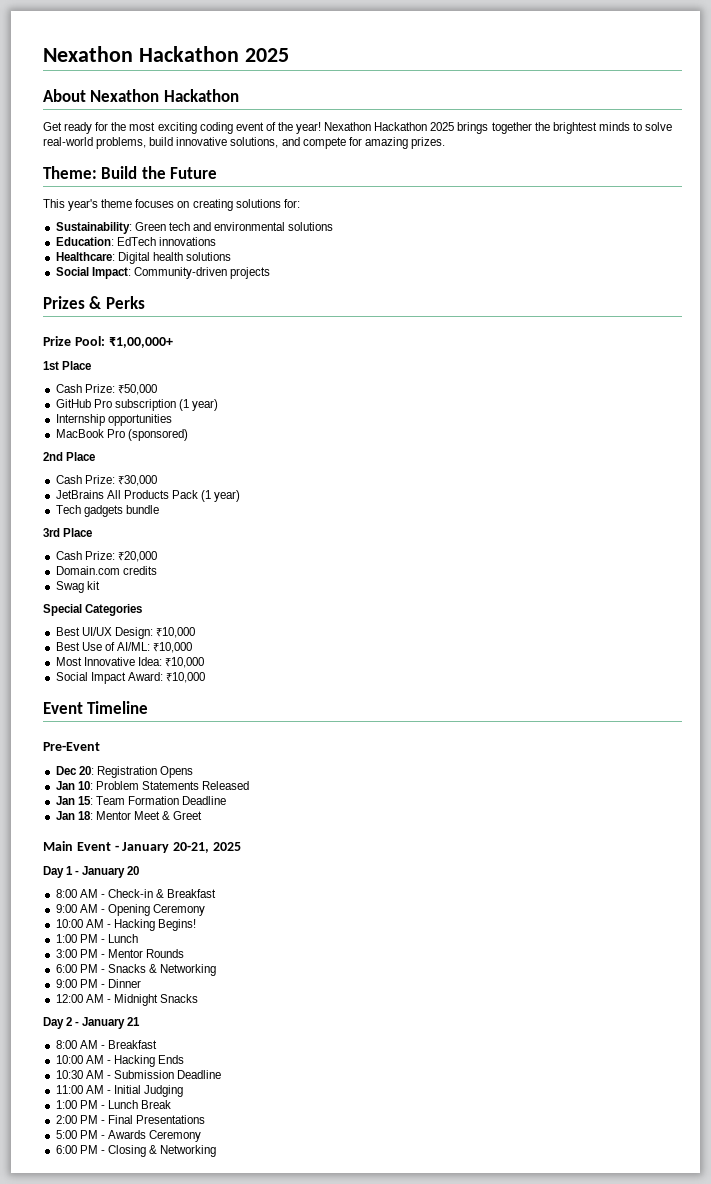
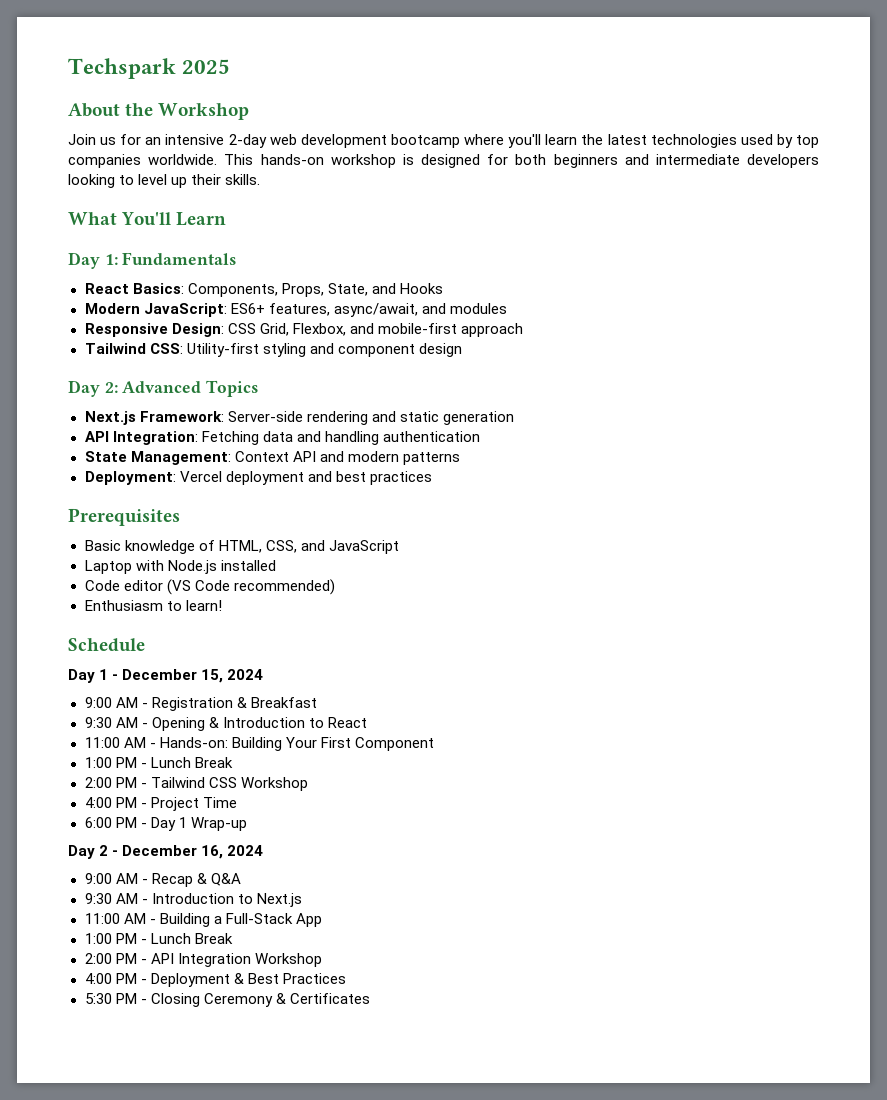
[43,46,239,62] Nexathon Hackathon -> [68,58,176,79] Techspark
[90,89,239,102] [43,122,673,134] [43,137,445,149] [43,166,218,179] [43,199,300,211] [55,222,334,234] [55,237,216,246] [55,252,231,264] [55,267,270,279] [43,296,145,309] [43,336,173,348] [43,361,92,370] [55,384,157,395] [55,399,219,411] [55,414,172,426] [55,429,188,441] [43,452,96,461] [55,475,157,486] [55,490,241,502] [55,505,159,517] [43,528,93,537] [55,551,157,562] [55,566,157,575] [55,581,100,593] [43,604,143,616] [55,627,195,639] [55,642,193,653] [55,657,204,668] [55,672,205,684] [43,701,149,714] [43,742,100,751] [55,766,193,778] [55,781,250,790] [55,796,227,805] [55,811,203,820] [43,841,241,853] [43,866,140,878] [55,889,217,898] [55,904,206,916] [55,919,197,931] [55,934,138,943] [55,949,185,958] [55,964,217,976] [55,979,141,988] [55,994,199,1006] [43,1017,141,1029] [55,1040,157,1049] [55,1055,185,1067] [55,1070,222,1079] [55,1085,184,1097] [55,1100,172,1109] [55,1115,206,1124] [55,1130,202,1142] [55,1145,217,1157] Nexathon Hackathon // Get ready for the most exciting coding event of the year! Nexathon Hackathon 2025 brings together the brightest minds to solve real-world problems, build innovative solutions, and compete for amazing prizes. // Theme: Build the Future // This year's theme focuses on creating solutions for: // Sustainability: Green tech and environmental solutions // Education: EdTech innovations // Healthcare: Digital health solutions // Social Impact: Community-driven projects // Prizes & Perks // Prize Pool: ₹1,00,000+ // 1st Place // Cash Prize: ₹50,000 // GitHub Pro subscription (1 year) // Internship opportunities // MacBook Pro (sponsored) // 2nd Place // Cash Prize: ₹30,000 // JetBrains All Products Pack (1 year) // Tech gadgets bundle // 3rd Place // Cash Prize: ₹20,000 // Domain.com credits // Swag kit // Special Categories // Best UI/UX Design: ₹10,000 // Best Use of AI/ML: ₹10,000 // Most Innovative Idea: ₹10,000 // Social Impact Award: ₹10,000 // Event Timeline // Pre-Event // Dec 20: Registration Opens // Jan 10: Problem Statements Released // Jan 15: Team Formation Deadline // Jan 18: Mentor Meet & Greet // Main Event - January 20-21, 2025 // Day 1 - January 20 // 8:00 AM - Check-in & Breakfast // 9:00 AM - Opening Ceremony // 10:00 AM - Hacking Begins! // 1:00 PM - Lunch // 3:00 PM - Mentor Rounds // 6:00 PM - Snacks & Networking // 9:00 PM - Dinner // 12:00 AM - Midnight Snacks // Day 2 - January 21 // 8:00 AM - Breakfast // 10:00 AM - Hacking Ends // 10:30 AM - Submission Deadline // 11:00 AM - Initial Judging // 1:00 PM - Lunch Break // 2:00 PM - Final Presentations // 5:00 PM - Awards Ceremony // 6:00 PM - Closing & Networking -> [125,103,250,120] [68,134,820,148] [68,154,819,168] [68,174,261,188] [68,212,227,226] [68,252,237,269] [84,283,443,297] [84,303,507,317] [84,323,523,337] [84,343,462,357] [68,380,259,397] [84,411,514,425] [84,431,480,445] [84,451,460,465] [84,471,432,485] [68,508,180,526] [84,540,399,554] [84,560,276,574] [84,579,335,595] [84,600,222,611] [68,638,145,652] [68,669,264,683] [84,697,317,711] [84,717,367,731] [84,737,434,751] [84,757,233,768] [84,777,308,791] [84,797,237,811] [84,817,247,831] [68,845,264,859] [84,873,241,887] [84,893,302,907] [84,913,322,927] [84,933,233,944] [84,953,322,967] [84,973,346,987] [84,993,370,1007] the Workshop // Join us for an intensive 2-day web development bootcamp where you'll learn the latest technologies used by top companies worldwide. This hands-on workshop is designed for both beginners and intermediate developers looking to level up their skills. // What You'll Learn // Day 1: Fundamentals // React Basics: Components, Props, State, and Hooks // Modern JavaScript: ES6+ features, async/await, and modules // Responsive Design: CSS Grid, Flexbox, and mobile-first approach // Tailwind CSS: Utility-first styling and component design // Day 2: Advanced Topics // Next.js Framework: Server-side rendering and static generation // API Integration: Fetching data and handling authentication // State Management: Context API and modern patterns // Deployment: Vercel deployment and best practices // Prerequisites // Basic knowledge of HTML, CSS, and JavaScript // Laptop with Node.js installed // Code editor (VS Code recommended) // Enthusiasm to learn! // Schedule // Day 1 - December 15, 2024 // 9:00 AM - Registration & Breakfast // 9:30 AM - Opening & Introduction to React // 11:00 AM - Hands-on: Building Your First Component // 1:00 PM - Lunch Break // 2:00 PM - Tailwind CSS Workshop // 4:00 PM - Project Time // 6:00 PM - Day 1 Wrap-up // Day 2 - December 16, 2024 // 9:00 AM - Recap & Q&A // 9:30 AM - Introduction to Next.js // 11:00 AM - Building a Full-Stack App // 1:00 PM - Lunch Break // 2:00 PM - API Integration Workshop // 4:00 PM - Deployment & Best Practices // 5:30 PM - Closing Ceremony & Certificates

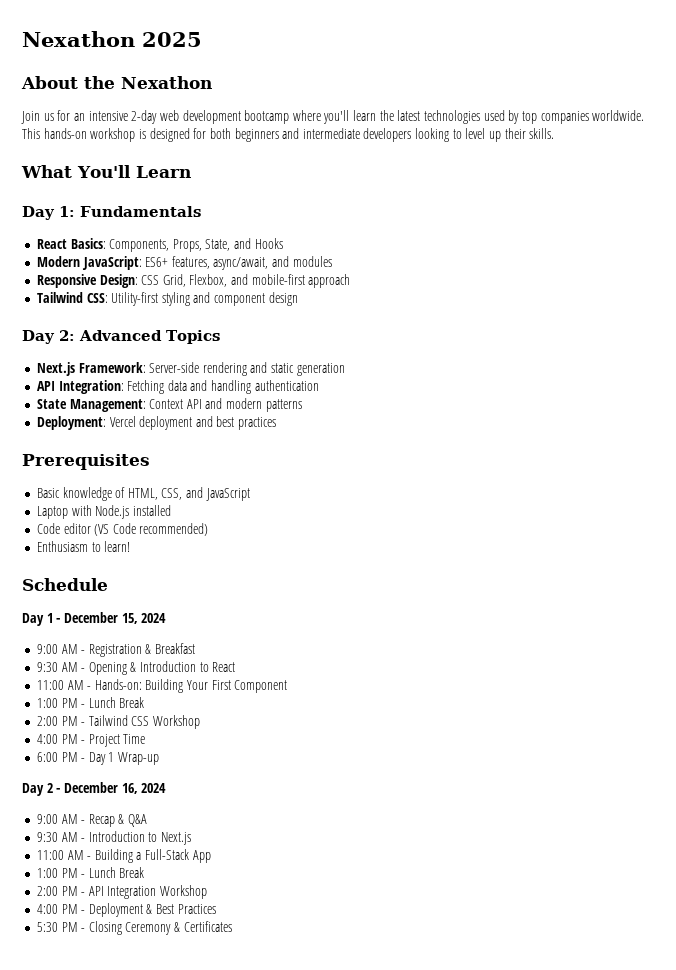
[68,58,176,79] Techspark -> [22,31,135,47] Nexathon
[158,103,250,120] Workshop -> [121,76,212,89] Nexathon

